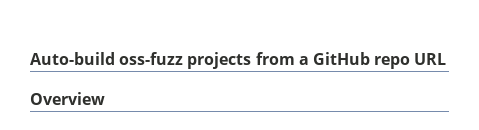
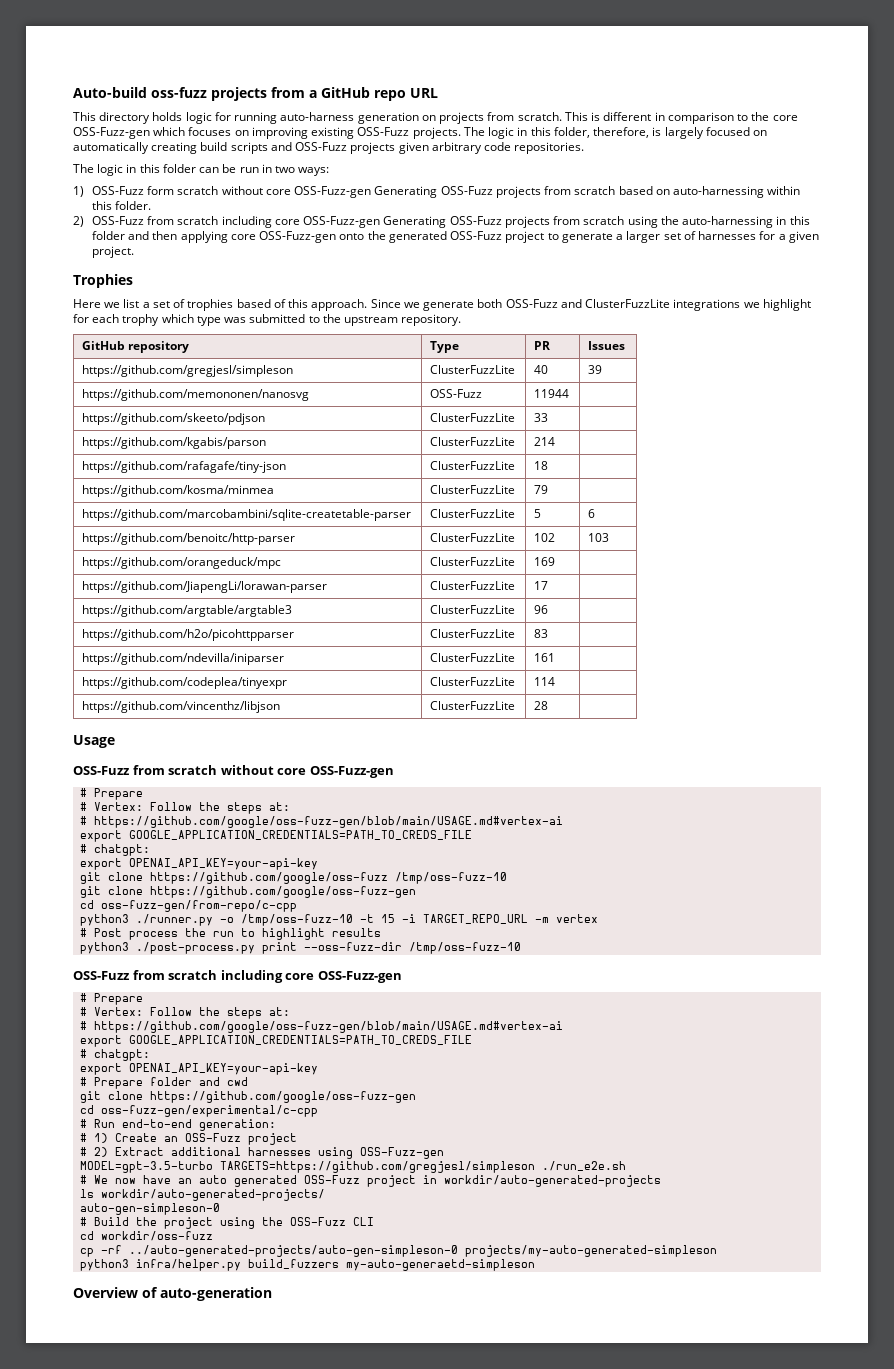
(447, 59) none -> [73,112,798,124] [73,127,768,139] [73,142,585,154] [73,164,330,176] [73,186,801,198] [91,201,152,210] [73,216,810,228] [91,231,819,243] [91,246,134,258] [73,274,133,288] [73,299,811,311] [73,314,462,326] [82,341,190,353] [430,341,460,353] [534,341,551,350] [588,341,626,350] [82,365,294,377] [430,365,516,374] [534,365,549,374] [588,365,603,374] [82,389,310,401] [430,389,483,398] [534,389,570,398] [82,413,266,425] [430,413,516,422] [534,413,549,422] [82,437,267,449] [430,437,516,446] [534,437,556,446] [82,461,287,473] [430,461,516,470] [534,461,549,470] [82,485,275,497] [430,485,516,494] [534,485,549,494] [82,509,412,521] [430,509,516,518] [534,509,542,518] [588,509,596,518] [82,533,296,545] [430,533,516,542] [534,533,556,542] [588,533,610,542] [82,557,282,569] [430,557,516,566] [534,557,556,566] [82,581,328,593] [430,581,516,590] [534,581,549,590] [82,605,293,617] [430,605,516,614] [534,605,549,614] [82,629,295,641] [430,629,516,638] [534,629,549,638] [82,653,285,665] [430,653,516,662] [534,653,556,662] [82,677,288,689] [430,677,516,686] [534,677,556,686] [82,701,281,713] [430,701,516,710] [534,701,549,710] [73,735,115,748] [73,765,394,778] [80,788,144,800] [80,802,291,814] [80,816,564,828] [80,830,473,842] [80,844,151,856] [80,858,319,870] [80,872,508,884] [80,886,417,898] [80,900,298,912] [80,914,599,926] [80,928,382,940] [80,942,522,954] [73,970,402,983] [80,993,144,1005] [80,1007,291,1019] [80,1021,564,1033] [80,1035,473,1047] [80,1049,151,1061] [80,1063,319,1075] [80,1077,249,1089] [80,1091,417,1103] [80,1105,319,1117] [80,1119,277,1131] [80,1133,298,1145] [80,1147,445,1159] [80,1161,627,1173] [80,1175,662,1187] [80,1189,326,1201] [80,1203,221,1215] [80,1217,375,1229] [80,1231,214,1241] [80,1245,718,1257] [80,1259,536,1271] // This directory holds logic for running auto-harness generation on projects from scratch. This is different in comparison to the core OSS-Fuzz-gen which focuses on improving existing OSS-Fuzz projects. The logic in this folder, therefore, is largely focused on automatically creating build scripts and OSS-Fuzz projects given arbitrary code repositories. // The logic in this folder can be run in two ways: // 1) OSS-Fuzz form scratch without core OSS-Fuzz-gen Generating OSS-Fuzz projects from scratch based on auto-harnessing within this folder. // 2) OSS-Fuzz from scratch including core OSS-Fuzz-gen Generating OSS-Fuzz projects from scratch using the auto-harnessing in this folder and then applying core OSS-Fuzz-gen onto the generated OSS-Fuzz project to generate a larger set of harnesses for a given project. // Trophies // Here we list a set of trophies based of this approach. Since we generate both OSS-Fuzz and ClusterFuzzLite integrations we highlight for each trophy which type was submitted to the upstream repository. // GitHub repository | Type | PR | Issues // https://github.com/gregjesl/simpleson | ClusterFuzzLite | 40 | 39 // https://github.com/memononen/nanosvg | OSS-Fuzz | 11944 | // https://github.com/skeeto/pdjson | ClusterFuzzLite | 33 | // https://github.com/kgabis/parson | ClusterFuzzLite | 214 | // https://github.com/rafagafe/tiny-json | ClusterFuzzLite | 18 | // https://github.com/kosma/minmea | ClusterFuzzLite | 79 | // https://github.com/marcobambini/sqlite-createtable-parser | ClusterFuzzLite | 5 | 6 // https://github.com/benoitc/http-parser | ClusterFuzzLite | 102 | 103 // https://github.com/orangeduck/mpc | ClusterFuzzLite | 169 | // https://github.com/JiapengLi/lorawan-parser | ClusterFuzzLite | 17 | // https://github.com/argtable/argtable3 | ClusterFuzzLite | 96 | // https://github.com/h2o/picohttpparser | ClusterFuzzLite | 83 | // https://github.com/ndevilla/iniparser | ClusterFuzzLite | 161 | // https://github.com/codeplea/tinyexpr | ClusterFuzzLite | 114 | // https://github.com/vincenthz/libjson | ClusterFuzzLite | 28 | // Usage // OSS-Fuzz from scratch without core OSS-Fuzz-gen // # Prepare // # Vertex: Follow the steps at: // # https://github.com/google/oss-fuzz-gen/blob/main/USAGE.md#vertex-ai // export GOOGLE_APPLICATION_CREDENTIALS=PATH_TO_CREDS_FILE // # chatgpt: // export OPENAI_API_KEY=your-api-key // git clone https://github.com/google/oss-fuzz /tmp/oss-fuzz-10 // git clone https://github.com/google/oss-fuzz-gen // cd oss-fuzz-gen/from-repo/c-cpp // python3 ./runner.py -o /tmp/oss-fuzz-10 -t 15 -i TARGET_REPO_URL -m vertex // # Post process the run to highlight results // python3 ./post-process.py print --oss-fuzz-dir /tmp/oss-fuzz-10 // OSS-Fuzz from scratch including core OSS-Fuzz-gen // # Prepare // # Vertex: Follow the steps at: // # https://github.com/google/oss-fuzz-gen/blob/main/USAGE.md#vertex-ai // export GOOGLE_APPLICATION_CREDENTIALS=PATH_TO_CREDS_FILE // # chatgpt: // export OPENAI_API_KEY=your-api-key // # Prepare folder and cwd // git clone https://github.com/google/oss-fuzz-gen // cd oss-fuzz-gen/experimental/c-cpp // # Run end-to-end generation: // # 1) Create an OSS-Fuzz project // # 2) Extract additional harnesses using OSS-Fuzz-gen // MODEL=gpt-3.5-turbo TARGETS=https://github.com/gregjesl/simpleson ./run_e2e.sh // # We now have an auto generated OSS-Fuzz project in workdir/auto-generated-projects // ls workdir/auto-generated-projects/ // auto-gen-simpleson-0 // # Build the project using the OSS-Fuzz CLI // cd workdir/oss-fuzz // cp -rf ../auto-generated-projects/auto-gen-simpleson-0 projects/my-auto-generated-simpleson // python3 infra/helper.py build_fuzzers my-auto-generaetd-simpleson
(105, 98) none -> [142,1287,272,1301] of auto-generation

